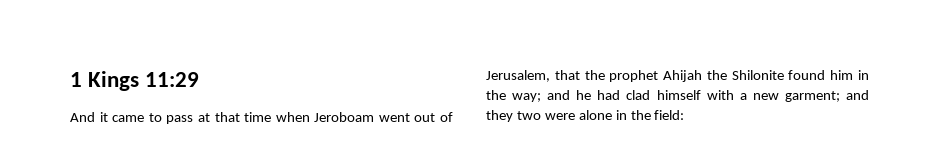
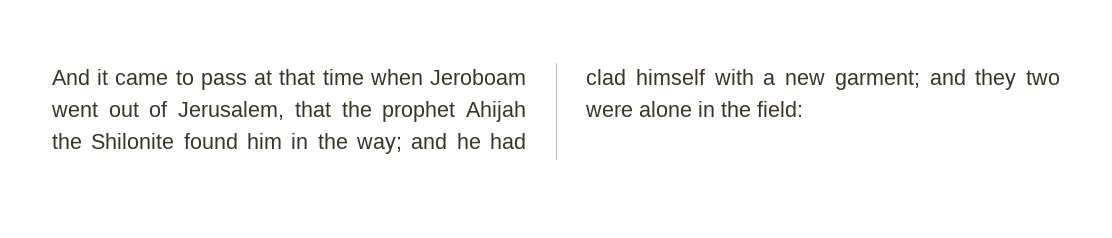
[70,71,200,91] 1 Kings 11:29 // -> (52, 77) none

